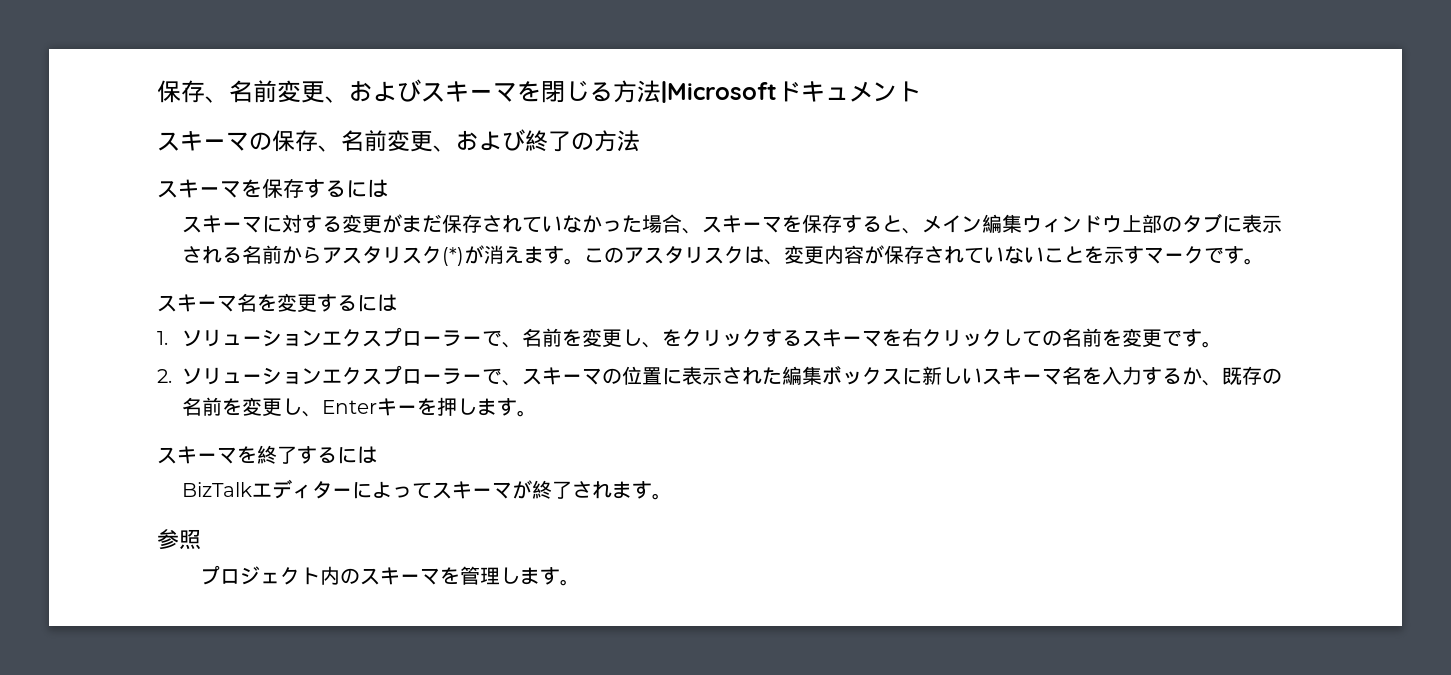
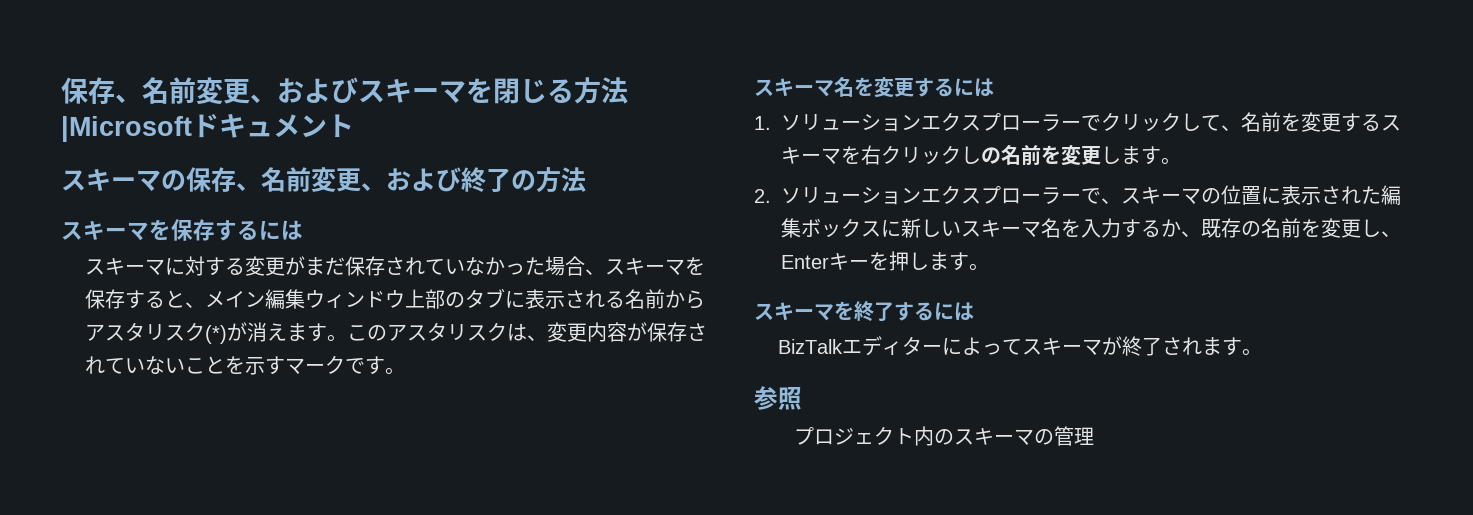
[502,328,763,348] 、名前を変更し、をクリック -> [1101,112,1341,132] クリックして、名前を変更
[1022,328,1183,347] ての名前を変更で -> [981,145,1141,166] の名前を変更しま
[439,566,580,586] を管理します。 -> [1033,426,1094,446] の管理

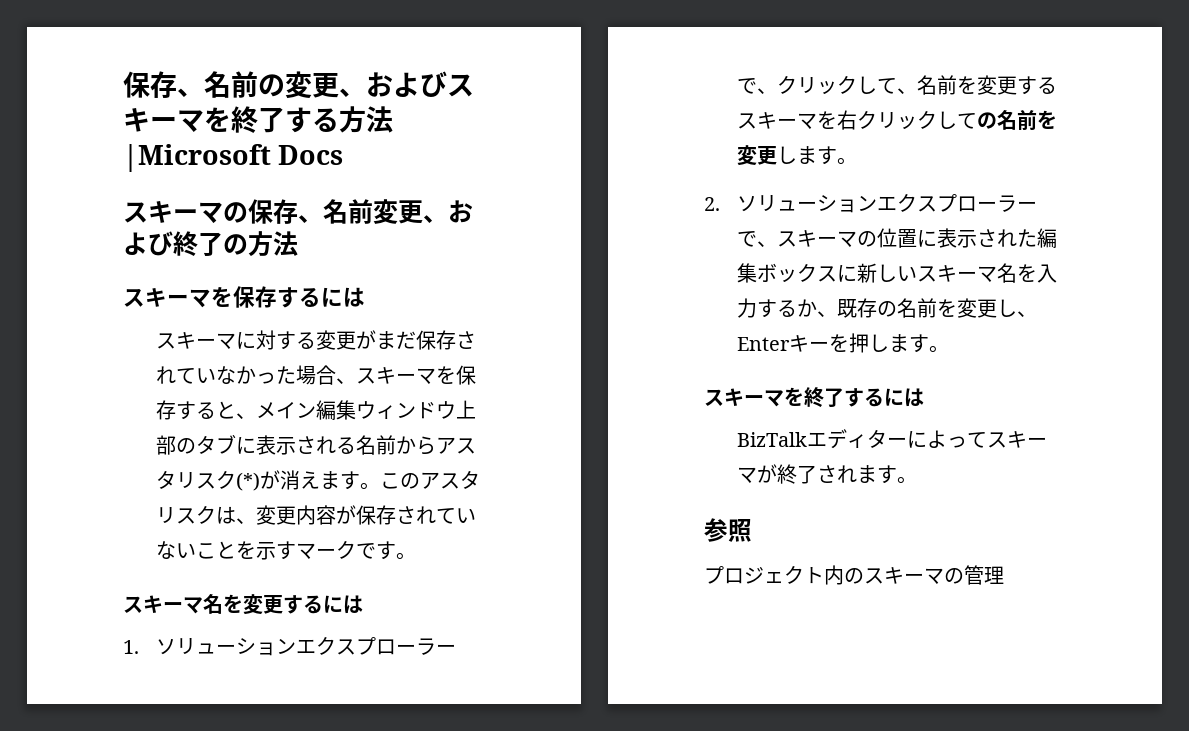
[61,77,196,104] 保存、名前 -> [123,71,285,98] 保存、名前の
[493,78,547,104] 閉じ -> [231,106,312,133] 終了す
[192,114,354,138] ドキュメント -> [278,145,344,165] Docs
(1101, 123) none -> [757,88,778,94] 、
(981, 155) none -> [957,113,978,129] て

